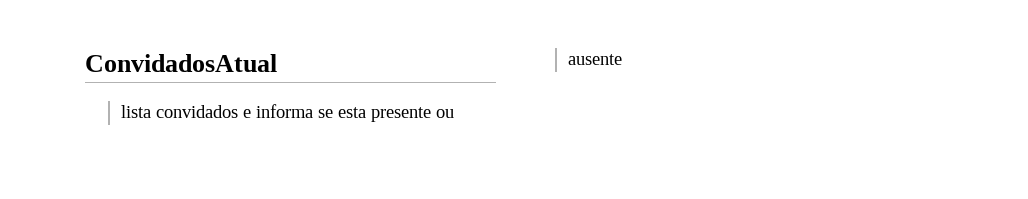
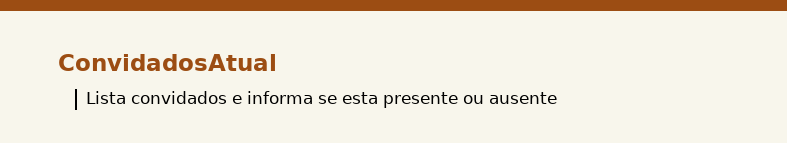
[120,105,151,118] lista -> [86,91,127,104] Lista

